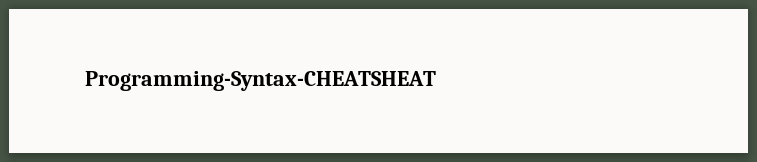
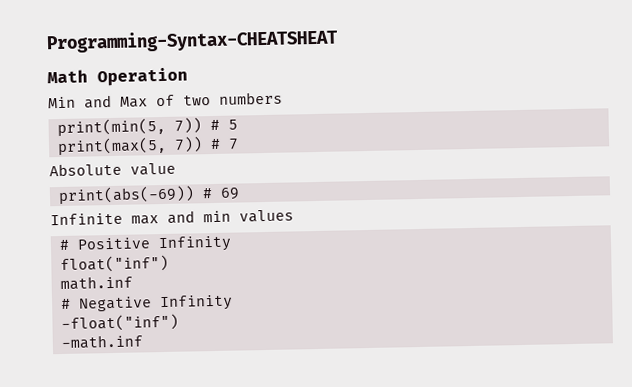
(436, 81) none -> [47,67,188,87] [48,91,283,109] [56,117,238,137] [56,136,239,156] [49,162,176,177] [57,185,240,205] [50,209,294,226] [58,235,232,253] [59,254,169,274] [59,275,133,291] [60,294,233,312] [60,313,179,333] [60,334,143,350] // Math Operation // Min and Max of two numbers // print(min(5, 7)) # 5 // print(max(5, 7)) # 7 // Absolute value // print(abs(-69)) # 69 // Infinite max and min values // # Positive Infinity // float("inf") // math.inf // # Negative Infinity // -float("inf") // -math.inf

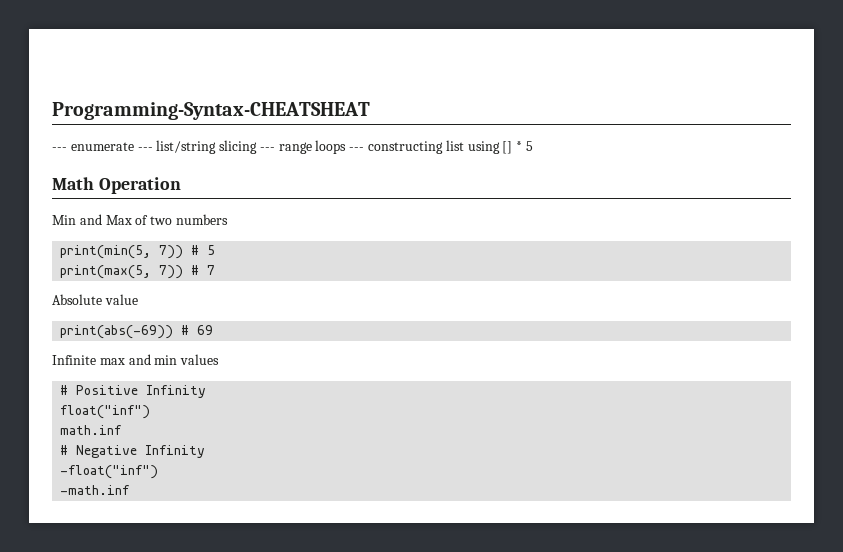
(339, 41) none -> [52,140,533,154] // --- enumerate --- list/string slicing --- range loops --- constructing list using [] * 5

